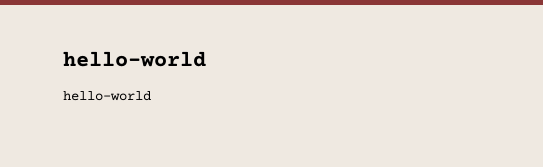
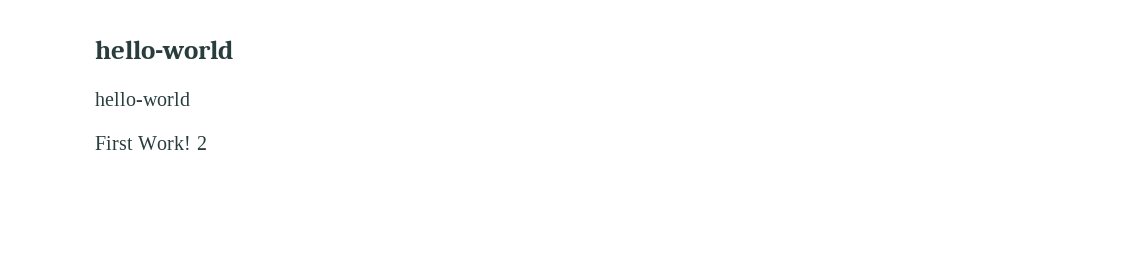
(151, 96) none -> [95,136,207,150] // First Work! 2

